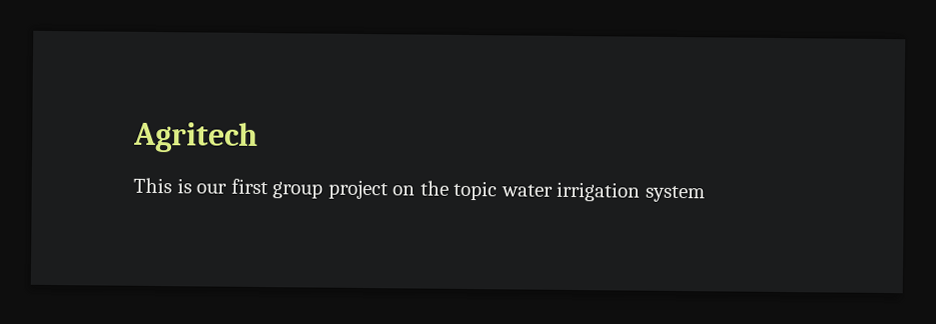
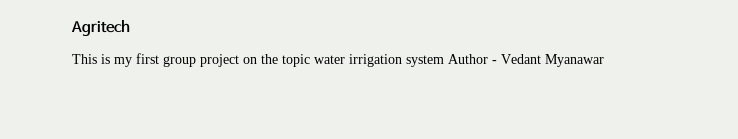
[196,183,228,194] our -> [114,57,132,67] my
(705, 194) none -> [448,54,604,67] Author - Vedant Myanawar

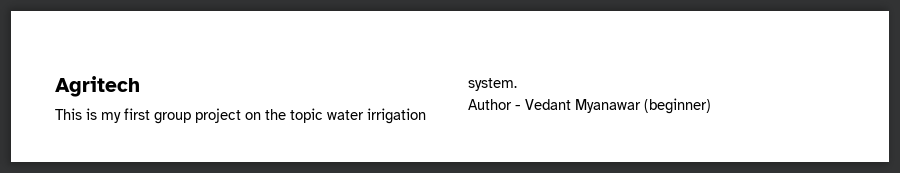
[406,55,444,67] system -> [468,78,517,91] system. //
(604, 60) none -> [644,98,711,114] (beginner)

